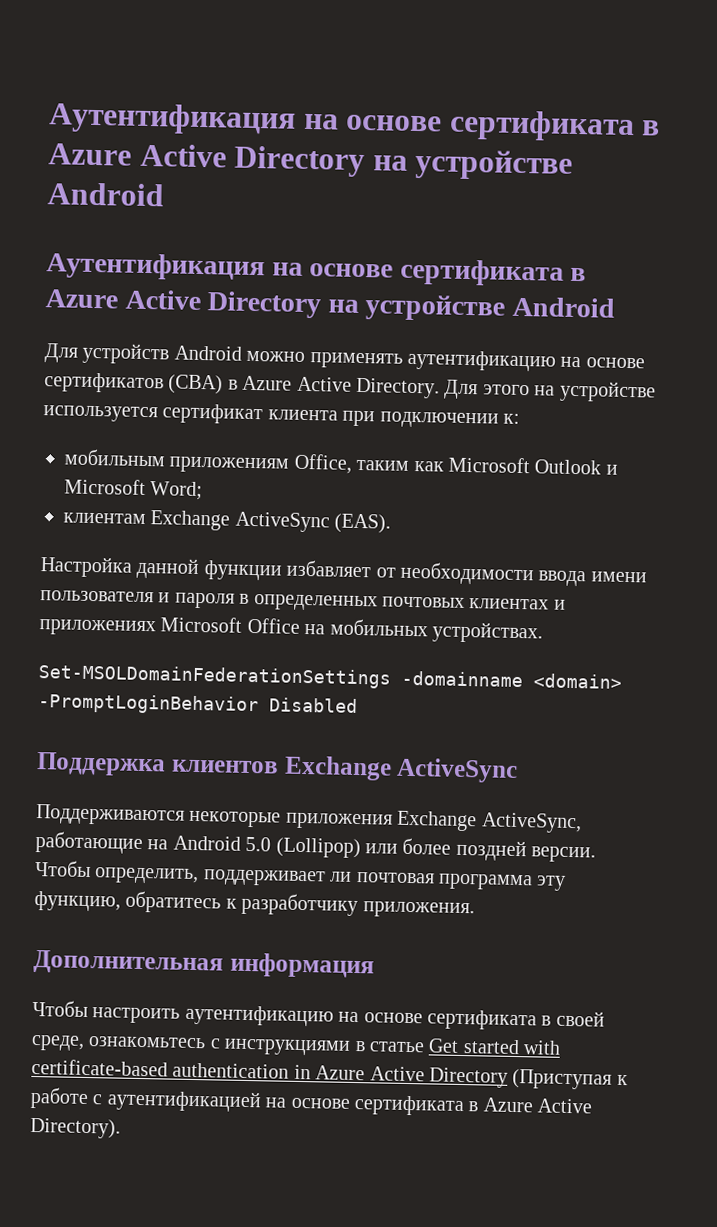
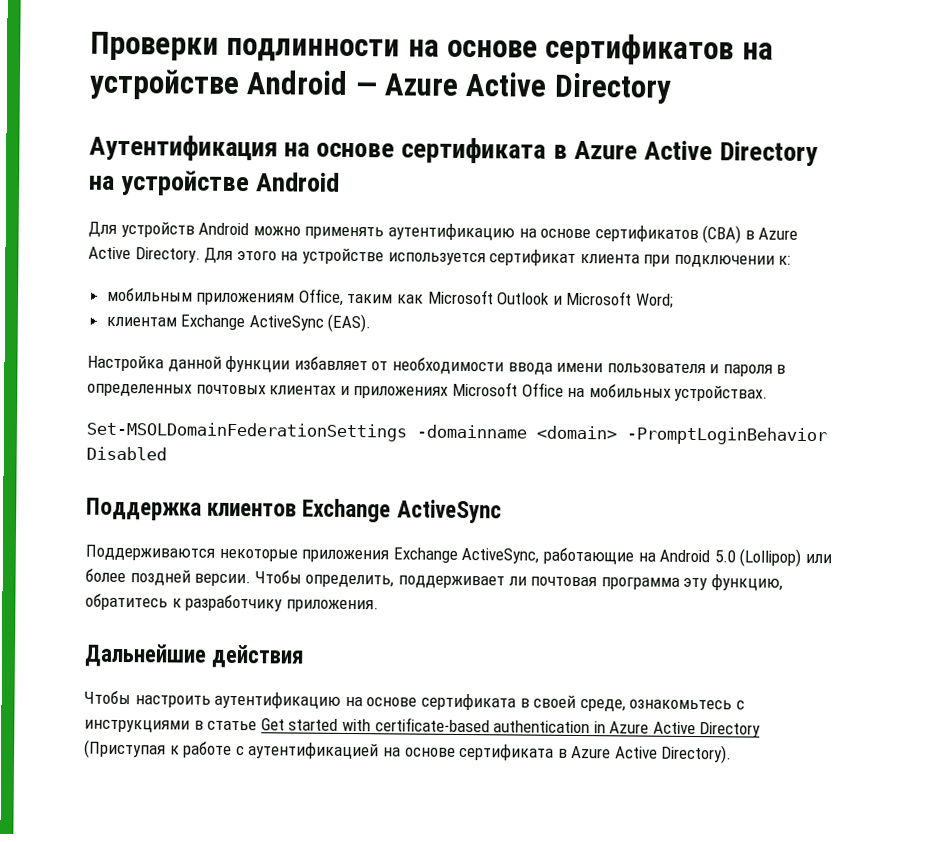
[48,102,661,143] [48,143,574,181] [47,182,164,207] Аутентификация на основе сертификата в Azure Active Directory на устройстве Android -> [90,31,774,66] [89,68,672,104] Проверки подлинности на основе сертификатов на устройстве Android — Azure Active Directory
[33,949,375,979] Дополнительная информация -> [84,643,306,669] Дальнейшие действия

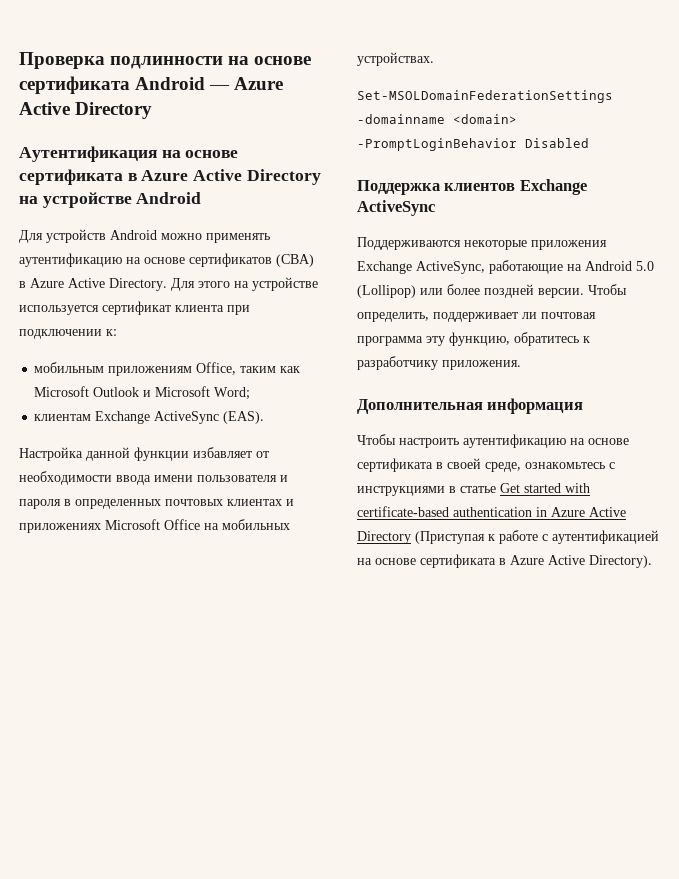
[90,31,219,61] Проверки -> [19,52,105,69] Проверка
[545,33,774,66] [89,68,240,101] сертификатов на устройстве -> [19,76,130,94] сертификата
[84,643,306,669] Дальнейшие действия -> [357,398,584,414] Дополнительная информация

